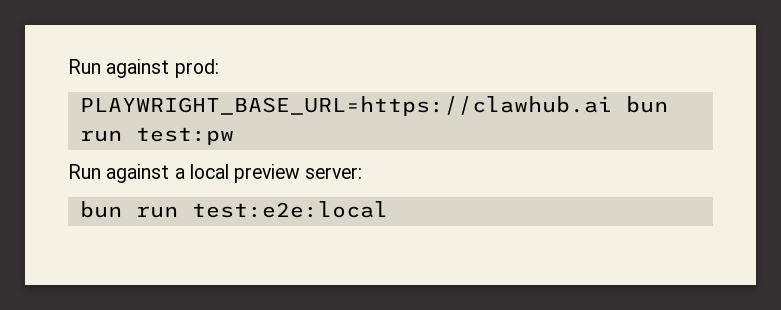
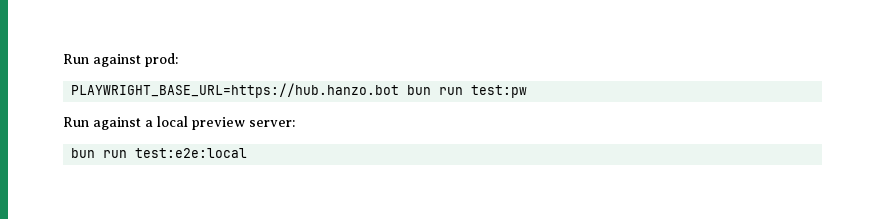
[79,96,612,116] PLAYWRIGHT_BASE_URL=https://clawhub.ai -> [71,83,400,98] PLAYWRIGHT_BASE_URL=https://hub.hanzo.bot

